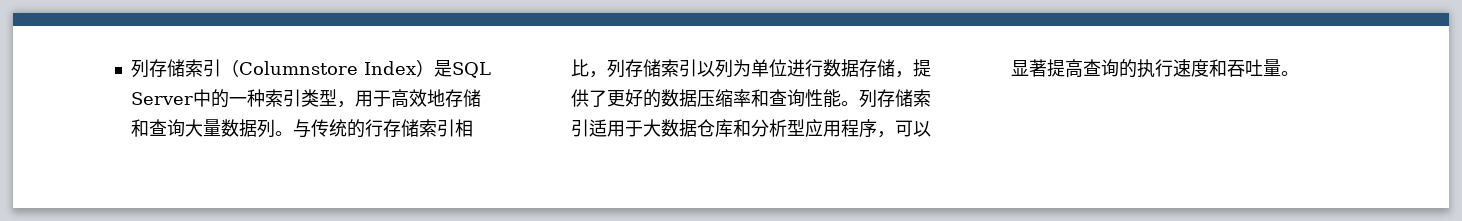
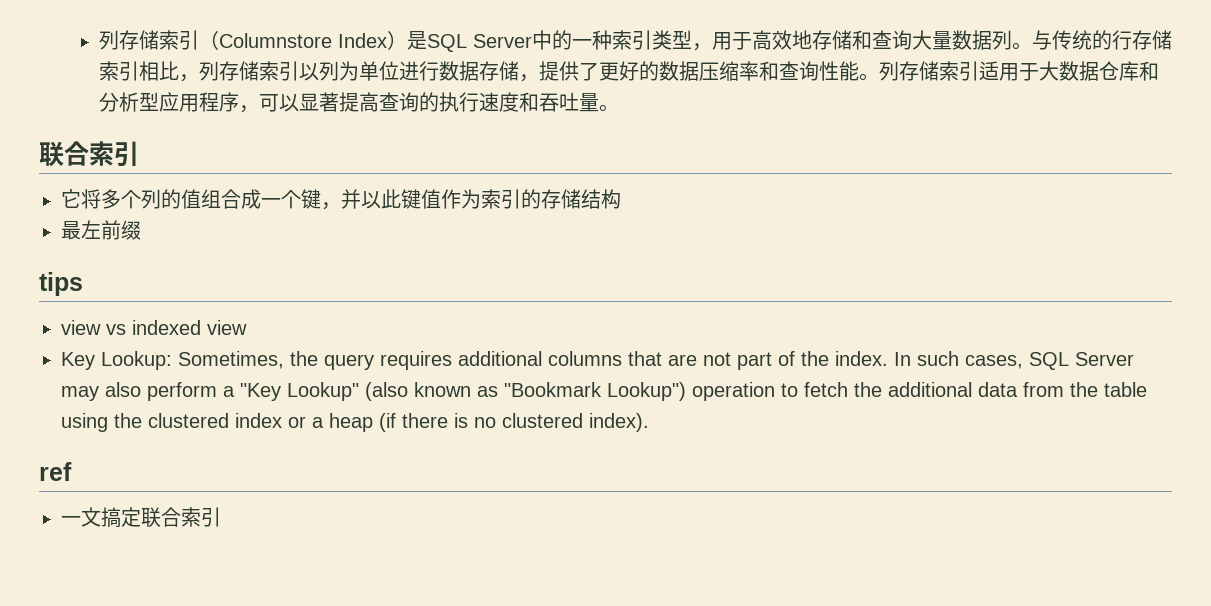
(1300, 73) none -> [39,141,139,167] [61,189,621,210] [61,220,141,240] [39,272,83,296] [61,320,247,335] [61,351,1134,370] [61,382,1147,401] [61,413,649,432] [39,462,72,481] [61,507,221,528] // 联合索引 // 它将多个列的值组合成一个键，并以此键值作为索引的存储结构 // 最左前缀 // tips // view vs indexed view // Key Lookup: Sometimes, the query requires additional columns that are not part of the index. In such cases, SQL Server may also perform a "Key Lookup" (also known as "Bookmark Lookup") operation to fetch the additional data from the table using the clustered index or a heap (if there is no clustered index). // ref // 一文搞定联合索引

